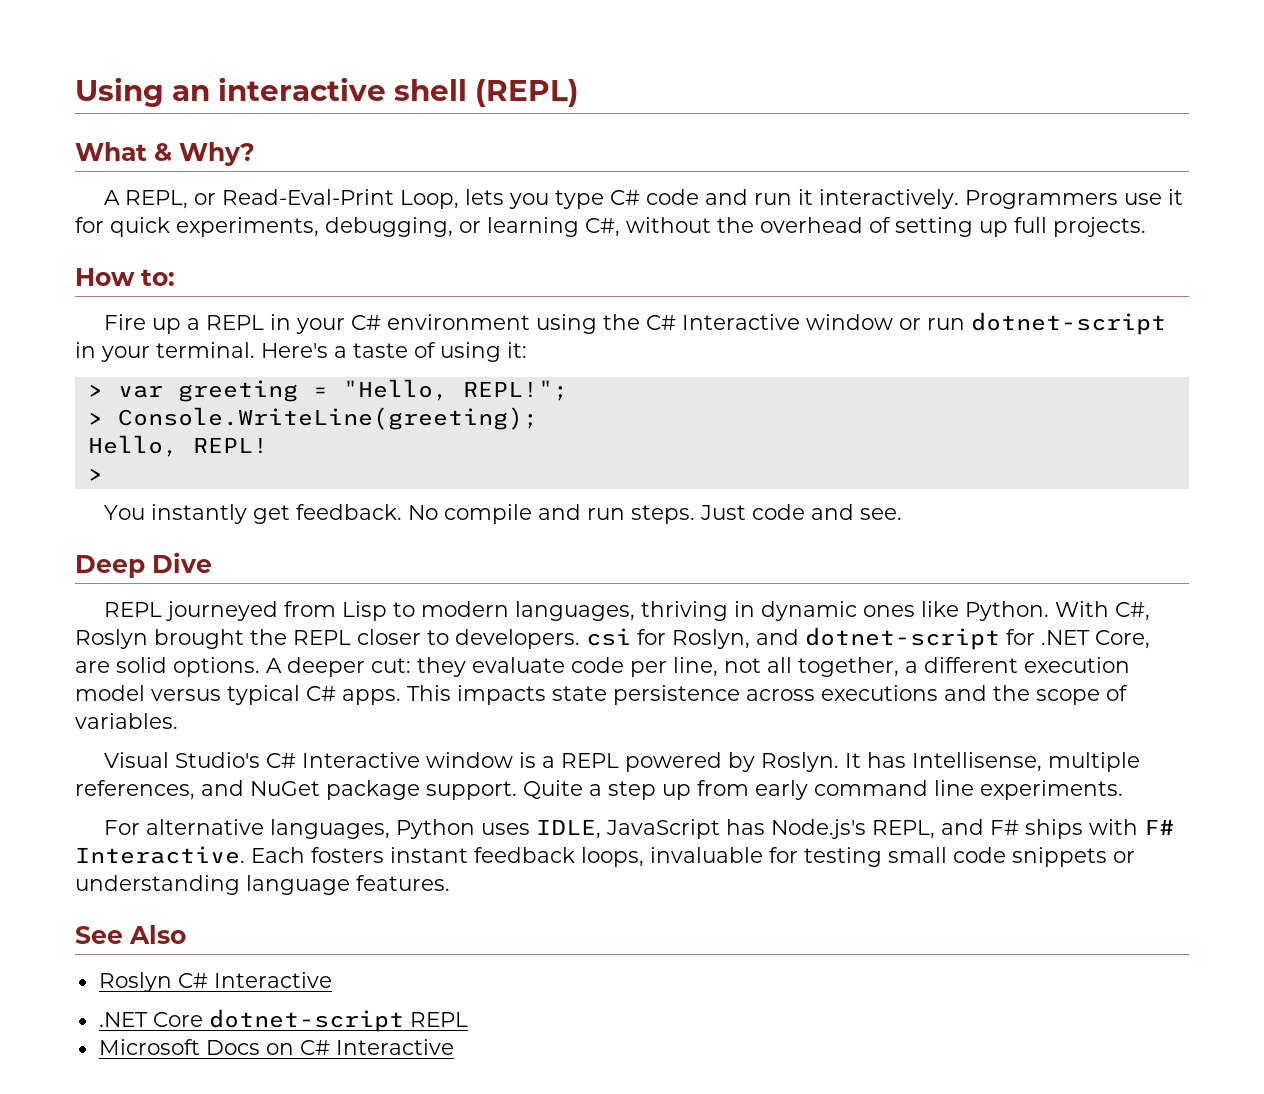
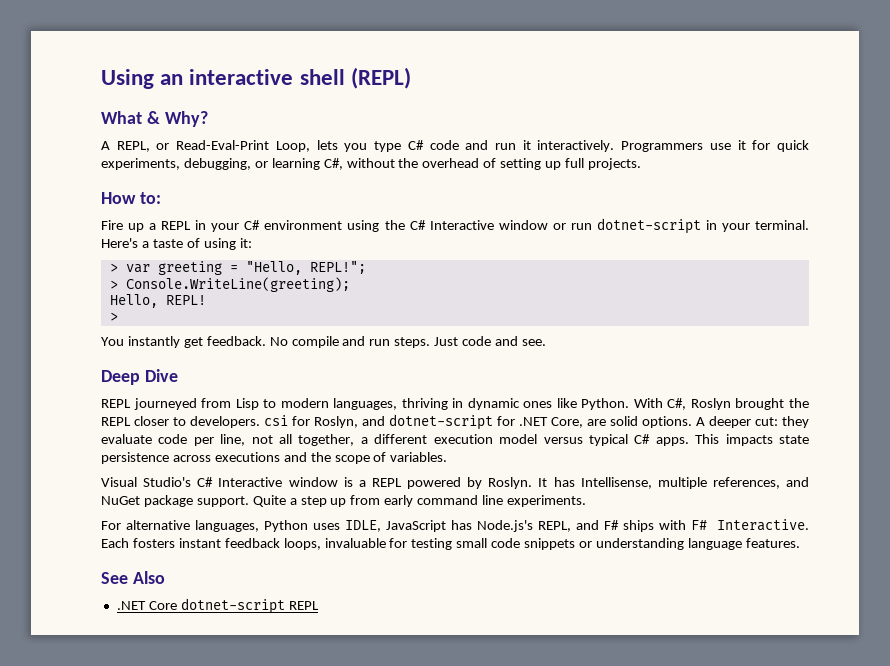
[98,972,332,992] // Roslyn C# Interactive -> (165, 577) none
[98,1039,454,1055] // Microsoft Docs on C# Interactive -> (319, 605) none

